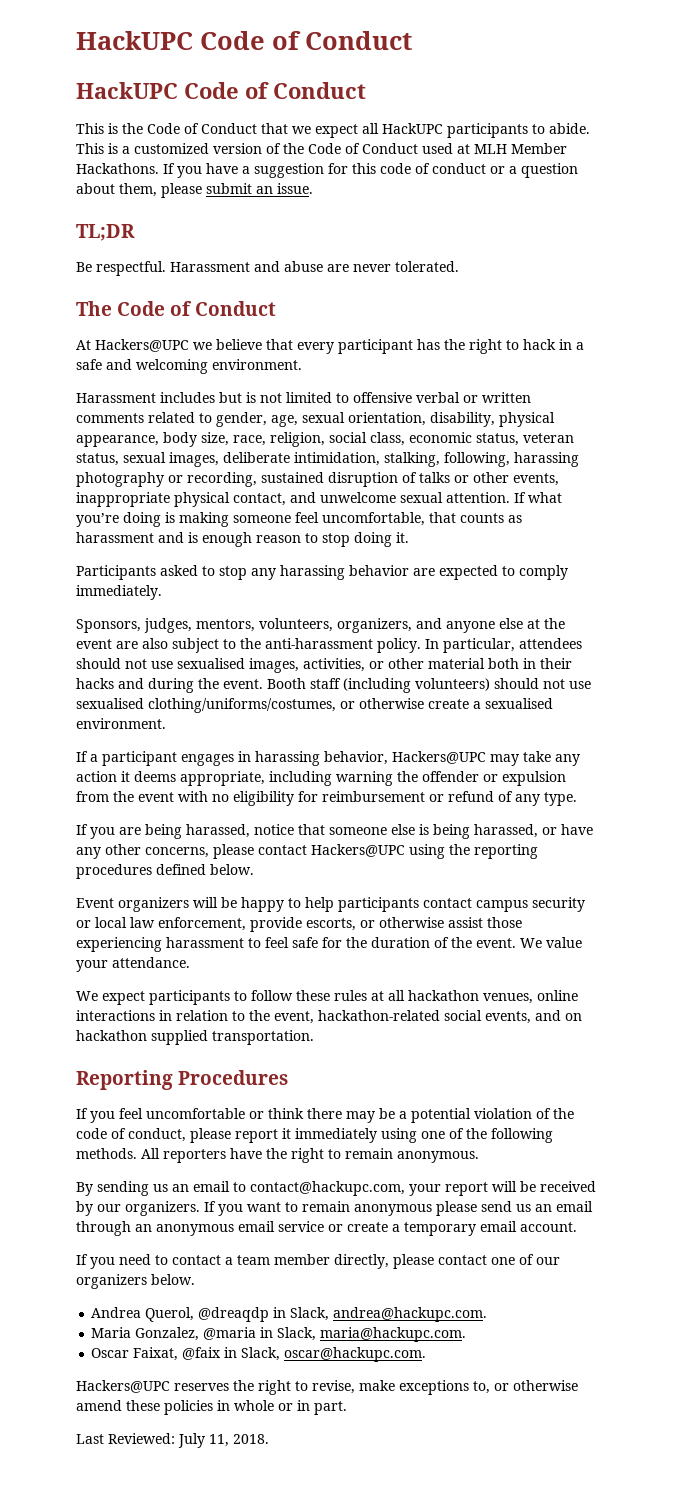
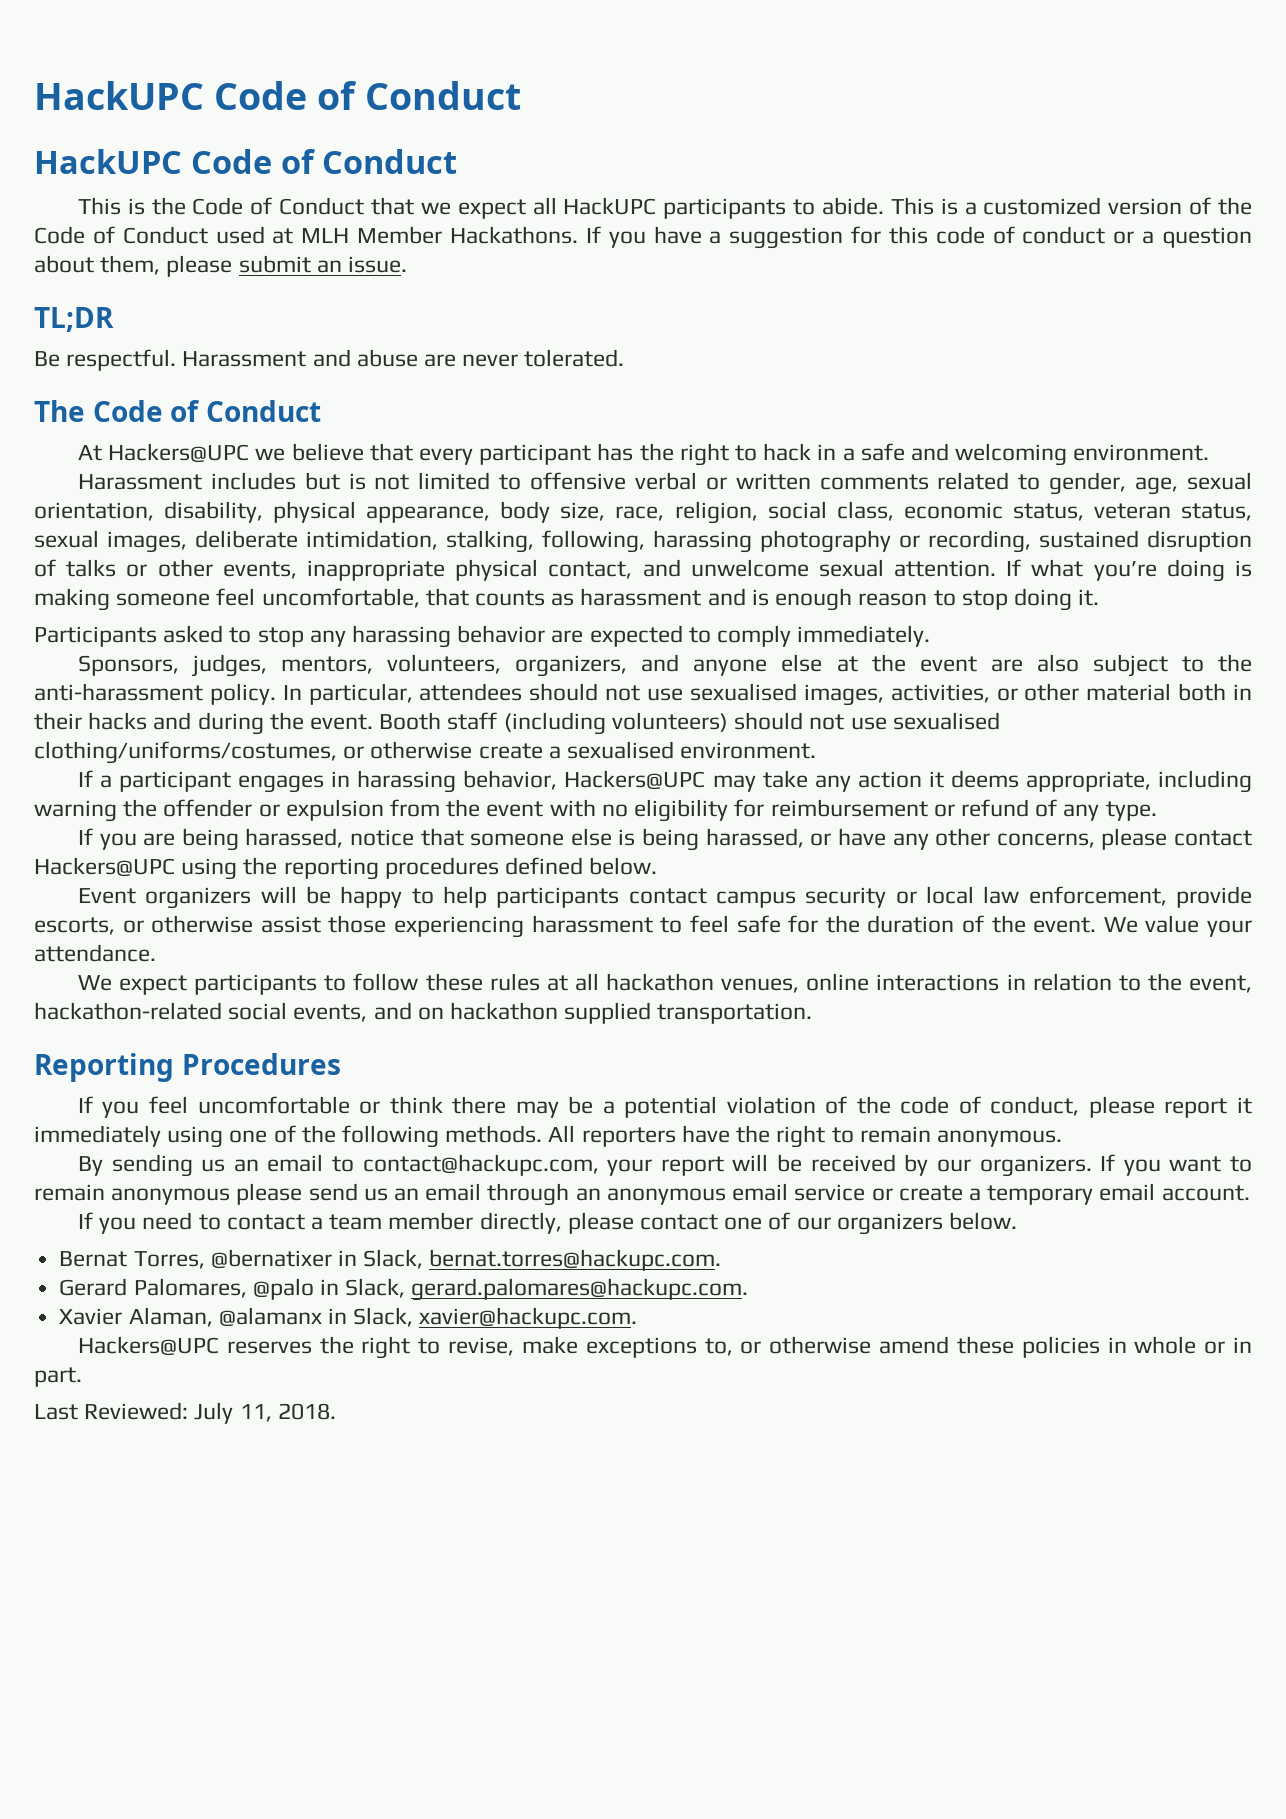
[91,1307,488,1322] [91,1327,467,1342] [91,1347,427,1362] Andrea Querol, @dreaqdp in Slack, andrea@hackupc.com. // Maria Gonzalez, @maria in Slack, maria@hackupc.com. // Oscar Faixat, @faix in Slack, oscar@hackupc.com. -> [59,1249,722,1271] [59,1278,749,1301] [59,1307,638,1329] Bernat Torres, @bernatixer in Slack, bernat.torres@hackupc.com. // Gerard Palomares, @palo in Slack, gerard.palomares@hackupc.com. // Xavier Alaman, @alamanx in Slack, xavier@hackupc.com.

